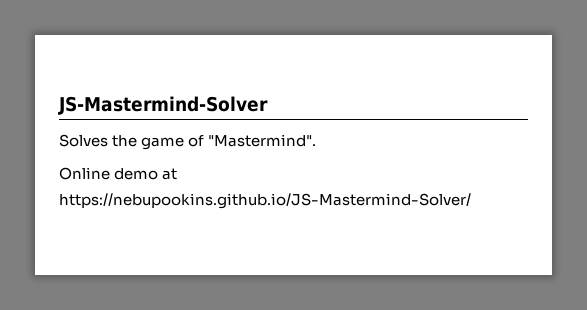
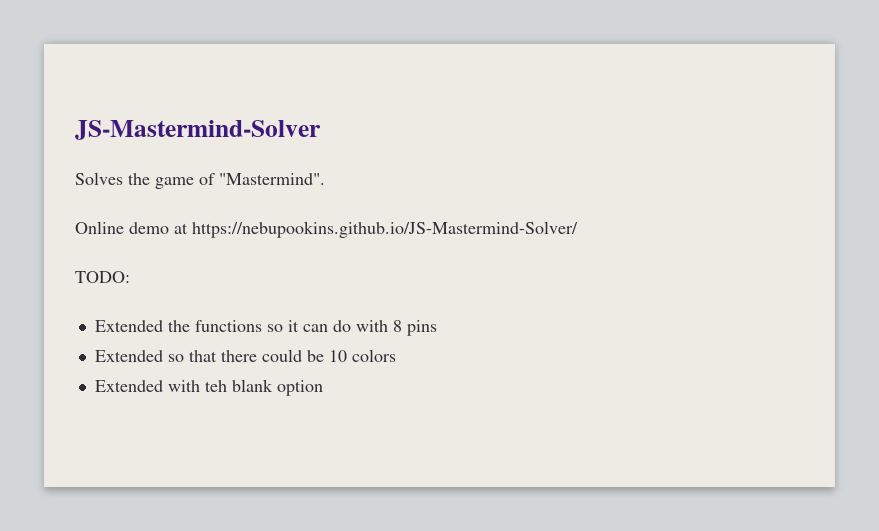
(471, 201) none -> [75,271,130,283] [94,320,437,336] [94,349,396,362] [94,379,323,396] // TODO: // Extended the functions so it can do with 8 pins // Extended so that there could be 10 colors // Extended with teh blank option

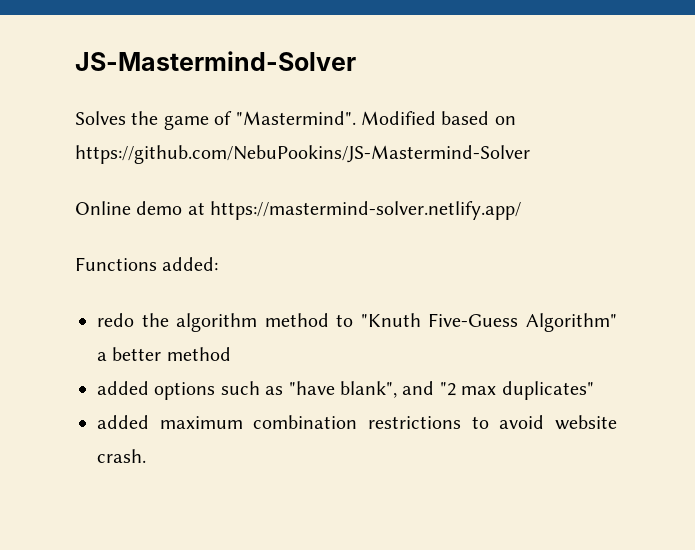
(325, 179) none -> [361,111,516,125] [75,145,530,164] Modified based on https://github.com/NebuPookins/JS-Mastermind-Solver
[192,221,578,238] [75,271,130,283] [94,320,437,336] [94,349,396,362] [94,379,323,396] https://nebupookins.github.io/JS-Mastermind-Solver/ // TODO: // Extended the functions so it can do with 8 pins // Extended so that there could be 10 colors // Extended with teh blank option -> [210,201,522,220] [75,257,219,271] [97,313,617,332] [97,347,231,361] [97,381,594,400] [97,415,617,430] [97,449,146,463] https://mastermind-solver.netlify.app/ // Functions added: // redo the algorithm method to "Knuth Five-Guess Algorithm" a better method // added options such as "have blank", and "2 max duplicates" // added maximum combination restrictions to avoid website crash.

